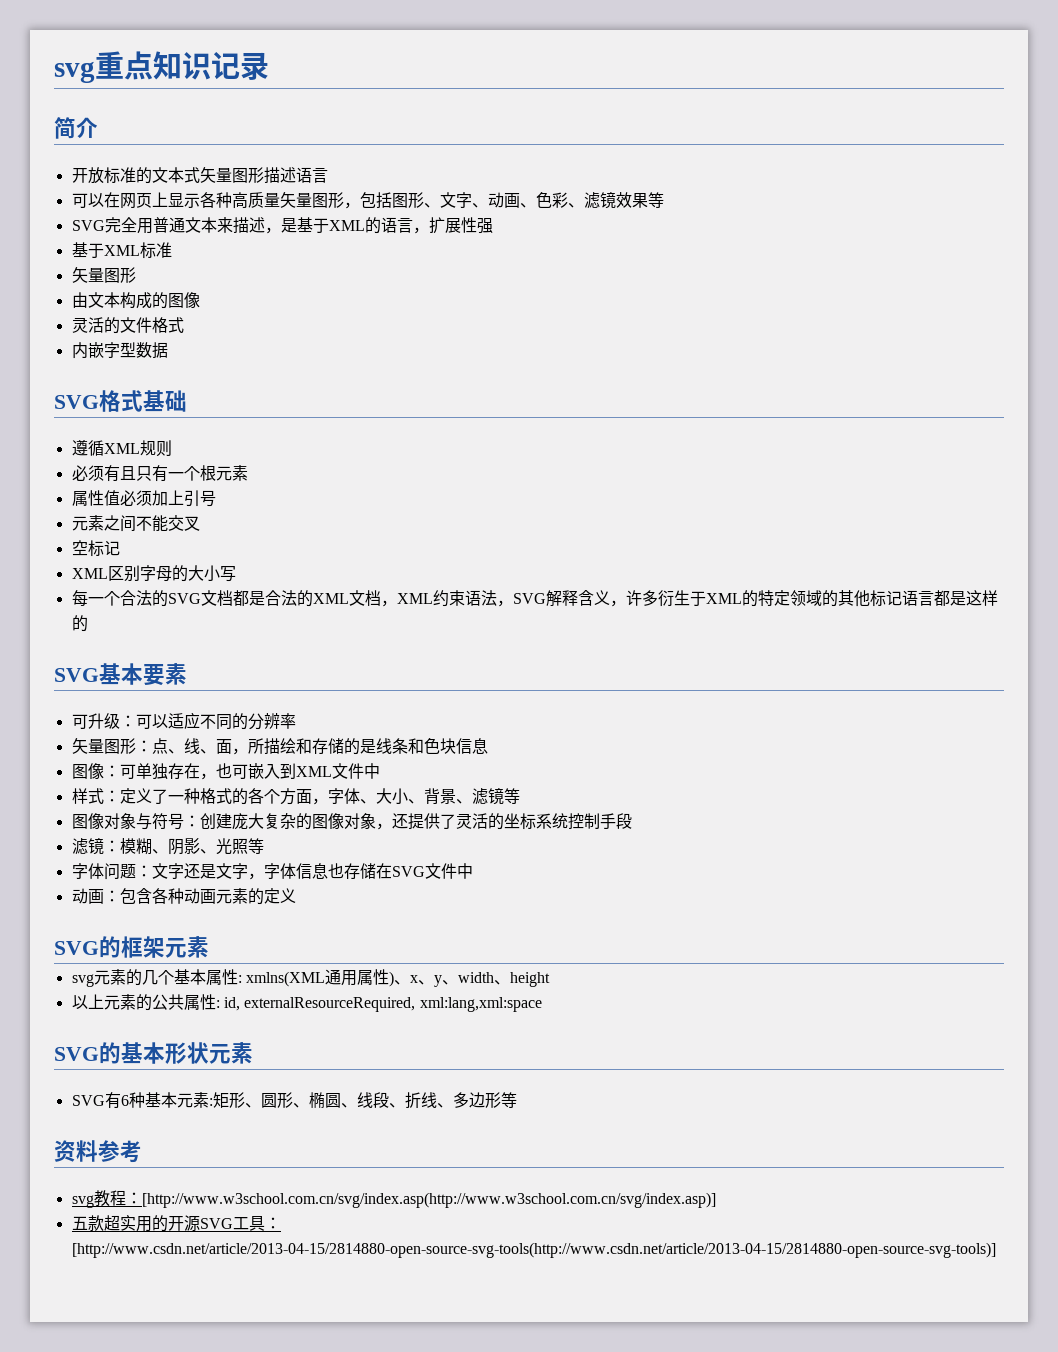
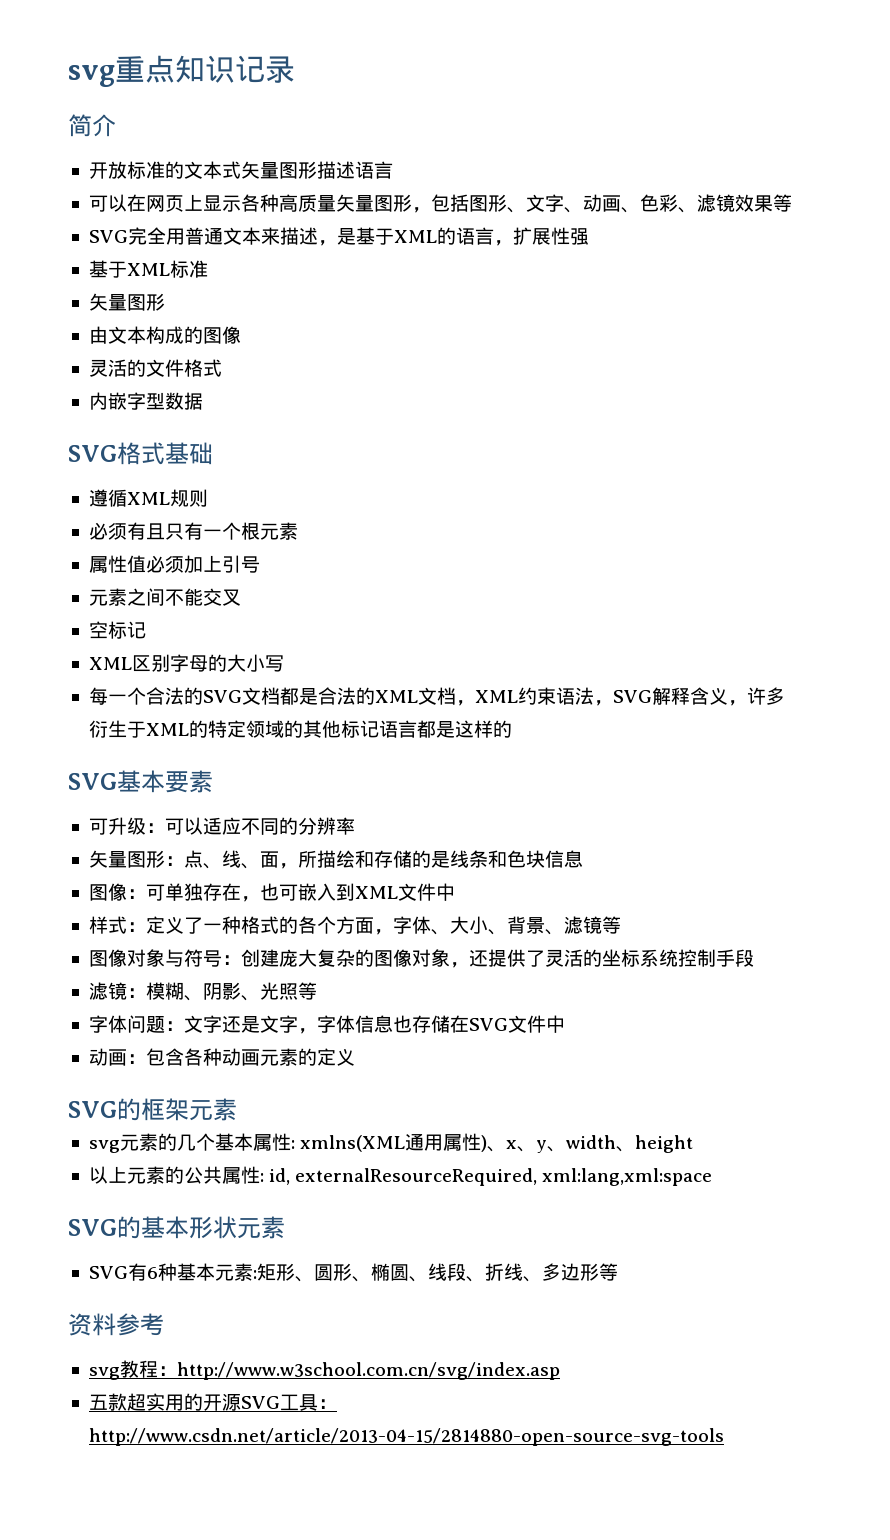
[141,1192,716,1208] [http://www.w3school.com.cn/svg/index.asp(http://www.w3school.com.cn/svg/index.asp)] -> [176,1362,560,1380] http://www.w3school.com.cn/svg/index.asp
[71,1242,996,1258] [http://www.csdn.net/article/2013-04-15/2814880-open-source-svg-tools(http://www.csdn.net/article/2013-04-15/2814880-open-source-svg-tools)] -> [88,1428,724,1446] http://www.csdn.net/article/2013-04-15/2814880-open-source-svg-tools

